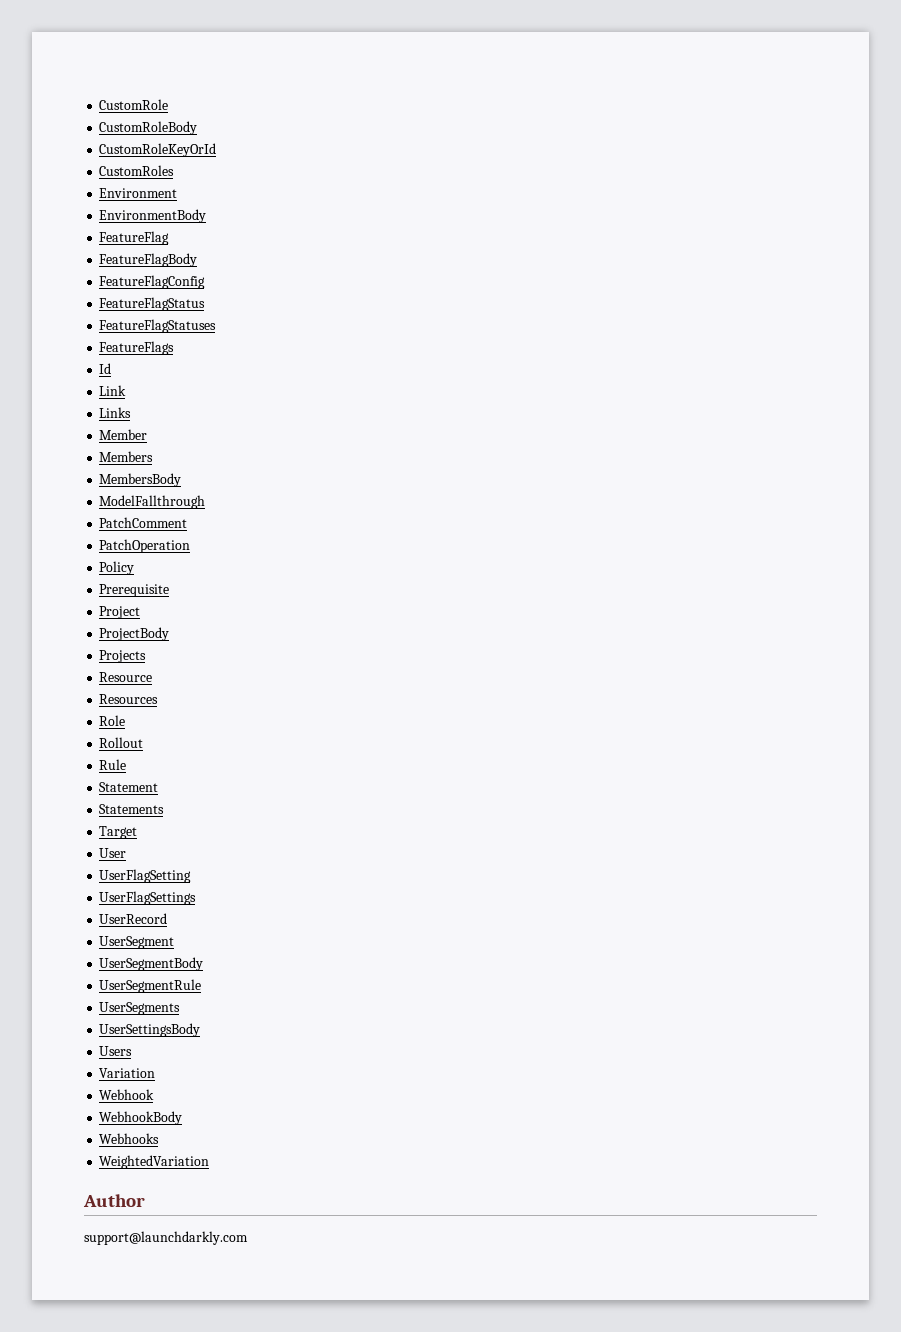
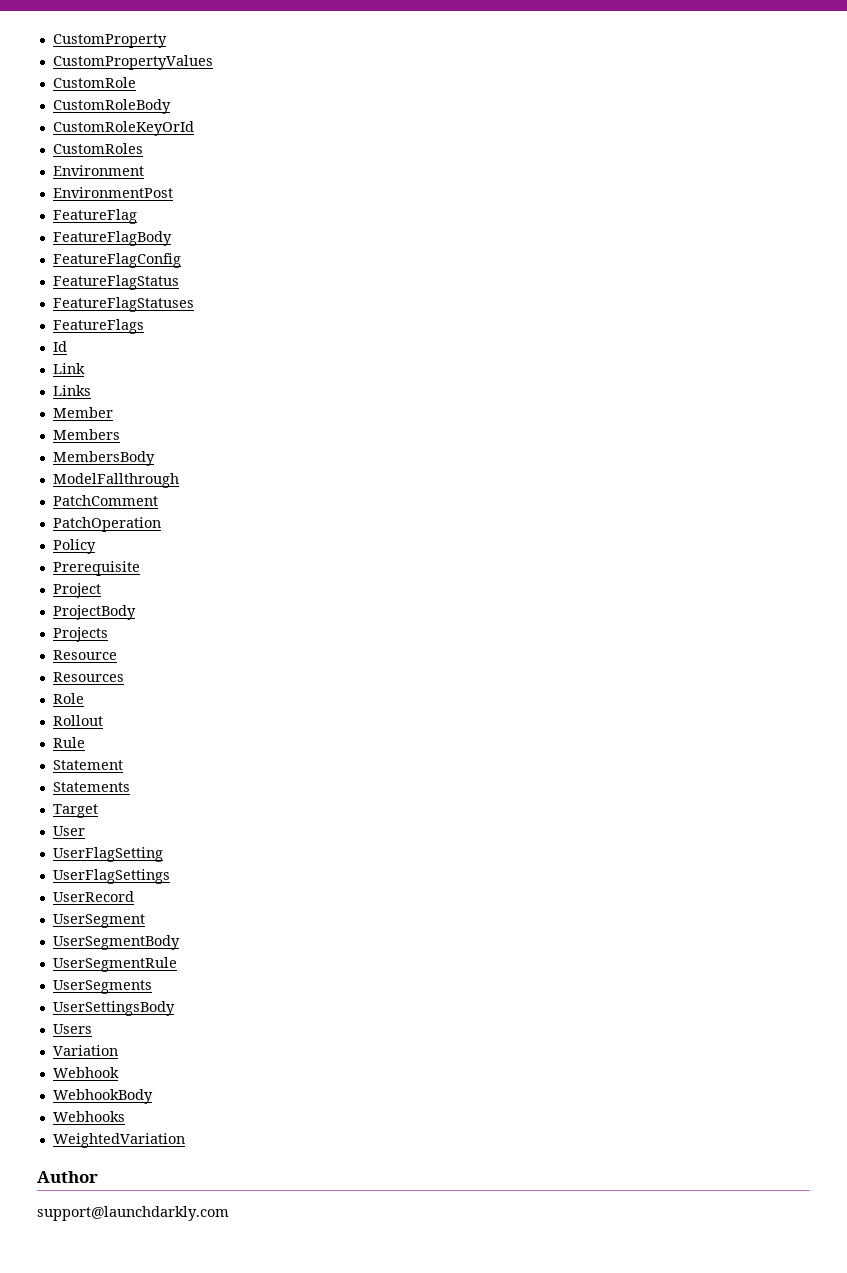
(99, 104) none -> [52,34,167,48] [52,55,213,70] CustomProperty // CustomPropertyValues //
[99,209,207,223] EnvironmentBody -> [52,187,173,198] EnvironmentPost

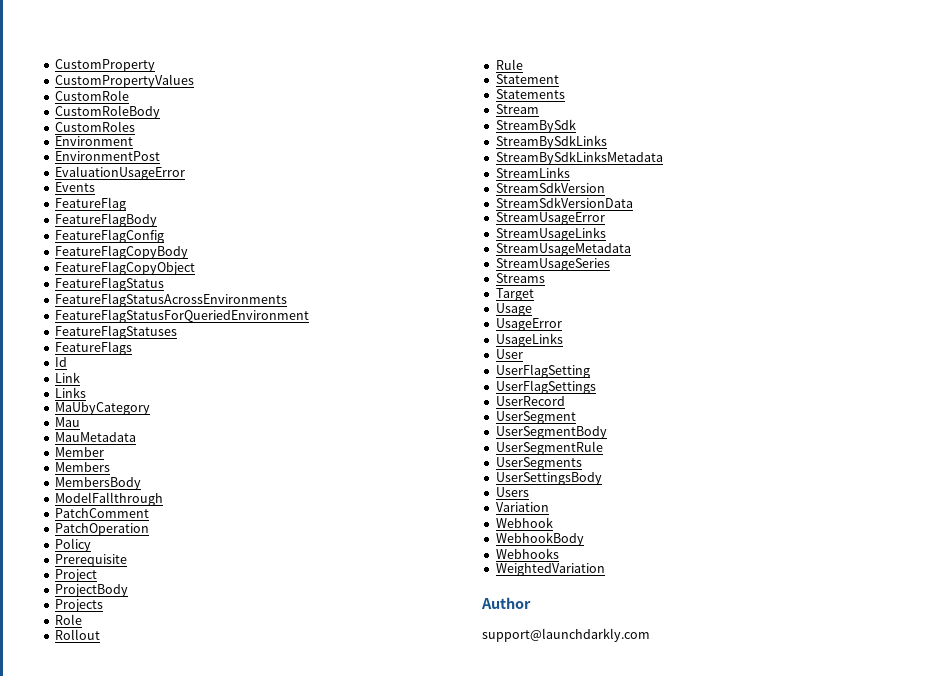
[52,121,194,136] // CustomRoleKeyOrId -> (160, 112) none
(173, 192) none -> [54,166,185,180] [54,182,95,192] // EvaluationUsageError // Events
(181, 260) none -> [54,245,188,259] [54,261,195,275] // FeatureFlagCopyBody // FeatureFlagCopyObject
(179, 282) none -> [54,293,287,307] [54,309,309,323] // FeatureFlagStatusAcrossEnvironments // FeatureFlagStatusForQueriedEnvironment
(91, 390) none -> [54,402,150,415] [54,417,80,427] [54,432,136,442] // MaUbyCategory // Mau // MauMetadata
[52,650,117,660] [52,672,124,682] // Resource // Resources -> (103, 605) none
[52,804,98,818] Target -> [495,104,539,114] [495,119,576,133] [495,135,607,149] [495,151,663,165] [495,167,570,178] [495,182,605,193] [495,197,633,208] [495,212,605,225] [495,227,606,241] [495,243,631,256] [495,258,610,271] [495,273,545,283] [495,288,534,301] [495,303,532,316] [495,318,562,331] [495,333,563,347] Stream // StreamBySdk // StreamBySdkLinks // StreamBySdkLinksMetadata // StreamLinks // StreamSdkVersion // StreamSdkVersionData // StreamUsageError // StreamUsageLinks // StreamUsageMetadata // StreamUsageSeries // Streams // Target // Usage // UsageError // UsageLinks

